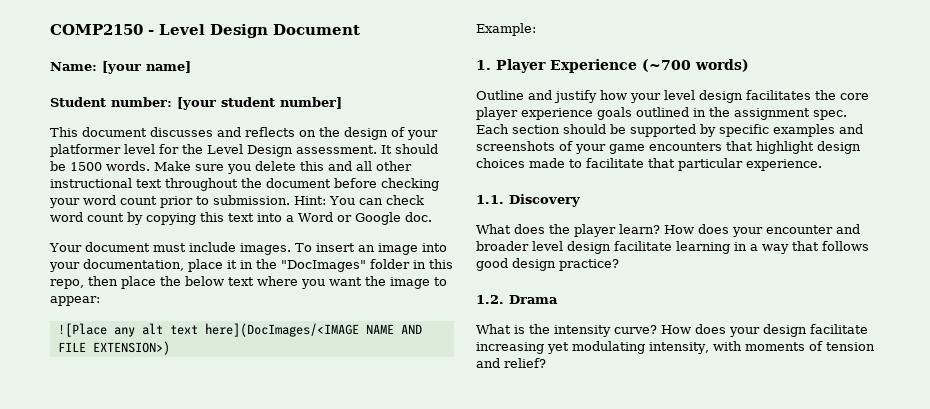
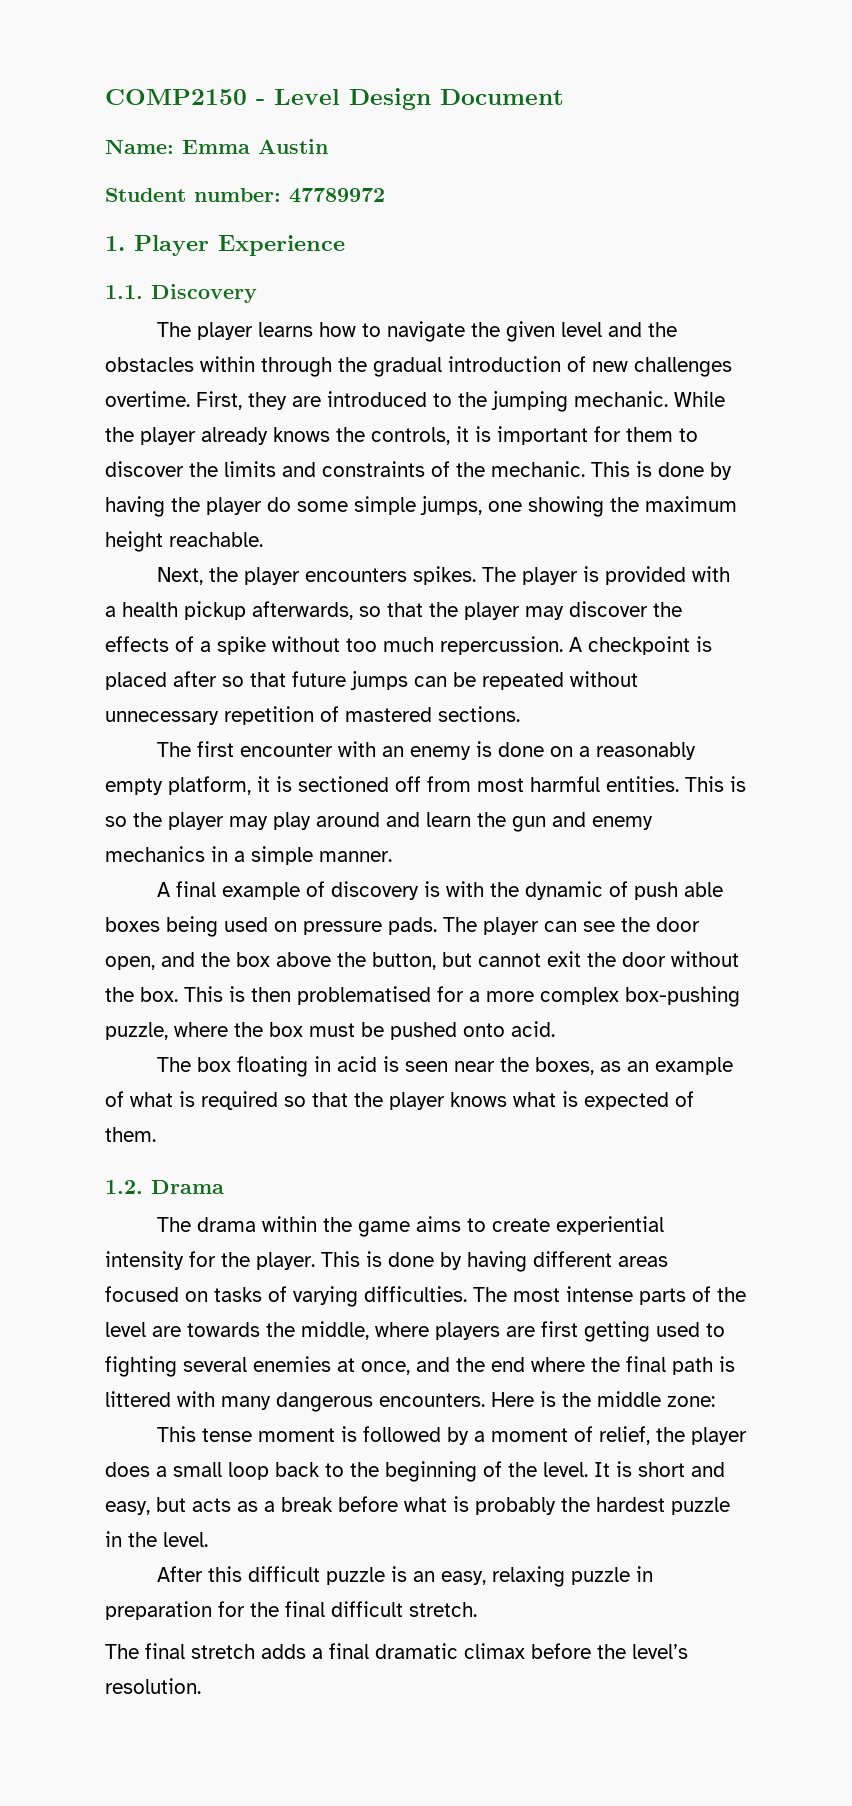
[102,61,191,74] [your name] -> [182,139,328,154] Emma Austin
[177,97,342,110] [50,127,438,140] [50,144,438,157] [50,161,412,174] [50,178,439,191] [49,195,424,208] [50,212,432,225] [49,242,447,255] [49,259,453,272] [50,276,447,289] [50,296,100,306] [57,323,422,337] [57,341,170,355] [476,23,536,36] [476,59,749,73] [476,90,869,103] [476,107,847,120] [476,124,863,137] [476,141,861,154] [476,158,822,171] [476,194,580,207] [476,224,860,237] [476,241,869,254] [476,258,619,271] [476,295,558,304] [476,324,868,337] [476,341,875,354] [476,358,546,368] [your student number] // This document discusses and reflects on the design of your platformer level for the Level Design assessment. It should be 1500 words. Make sure you delete this and all other instructional text throughout the document before checking your word count prior to submission. Hint: You can check word count by copying this text into a Word or Google doc. // Your document must include images. To insert an image into your documentation, place it in the "DocImages" folder in this repo, then place the below text where you want the image to appear: // ![Place any alt text here](DocImages/<IMAGE NAME AND FILE EXTENSION>) // Example: // 1. Player Experience (~700 words) // Outline and justify how your level design facilitates the core player experience goals outlined in the assignment spec. Each section should be supported by specific examples and screenshots of your game encounters that highlight design choices made to facilitate that particular experience. // 1.1. Discovery // What does the player learn? How does your encounter and broader level design facilitate learning in a way that follows good design practice? // 1.2. Drama // What is the intensity curve? How does your design facilitate increasing yet modulating intensity, with moments of tension and relief? -> [289,188,385,203] [105,235,345,256] [105,284,257,303] [157,321,678,342] [105,356,732,377] [105,391,725,412] [105,426,698,445] [105,461,732,480] [105,496,737,517] [105,531,263,552] [157,566,731,585] [105,601,682,620] [105,636,712,655] [105,671,638,690] [105,706,520,725] [157,741,697,760] [105,776,746,795] [105,812,653,832] [105,846,392,865] [157,881,724,900] [105,916,700,937] [105,951,739,970] [105,986,740,1007] [105,1021,555,1040] [157,1056,734,1077] [105,1091,694,1110] [105,1127,156,1142] [105,1180,224,1194] [157,1216,665,1237] [105,1251,668,1272] [105,1286,746,1307] [105,1321,725,1342] [105,1356,735,1377] [105,1391,715,1412] [157,1426,748,1445] [105,1461,725,1482] [105,1496,730,1515] [105,1531,208,1547] [157,1566,654,1587] [105,1601,477,1620] [105,1643,688,1659] [105,1678,201,1694] 47789972 // 1. Player Experience // 1.1. Discovery // The player learns how to navigate the given level and the obstacles within through the gradual introduction of new challenges overtime. First, they are introduced to the jumping mechanic. While the player already knows the controls, it is important for them to discover the limits and constraints of the mechanic. This is done by having the player do some simple jumps, one showing the maximum height reachable. // Next, the player encounters spikes. The player is provided with a health pickup afterwards, so that the player may discover the effects of a spike without too much repercussion. A checkpoint is placed after so that future jumps can be repeated without unnecessary repetition of mastered sections. // The first encounter with an enemy is done on a reasonably empty platform, it is sectioned off from most harmful entities. This is so the player may play around and learn the gun and enemy mechanics in a simple manner. // A final example of discovery is with the dynamic of push able boxes being used on pressure pads. The player can see the door open, and the box above the button, but cannot exit the door without the box. This is then problematised for a more complex box-pushing puzzle, where the box must be pushed onto acid. // The box floating in acid is seen near the boxes, as an example of what is required so that the player knows what is expected of them. // 1.2. Drama // The drama within the game aims to create experiential intensity for the player. This is done by having different areas focused on tasks of varying difficulties. The most intense parts of the level are towards the middle, where players are first getting used to fighting several enemies at once, and the end where the final path is littered with many dangerous encounters. Here is the middle zone: // This tense moment is followed by a moment of relief, the player does a small loop back to the beginning of the level. It is short and easy, but acts as a break before what is probably the hardest puzzle in the level. // After this difficult puzzle is an easy, relaxing puzzle in preparation for the final difficult stretch. // The final stretch adds a final dramatic climax before the level’s resolution.

